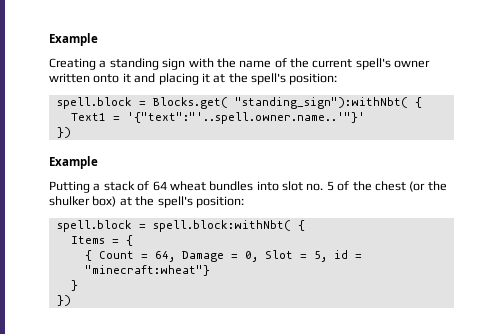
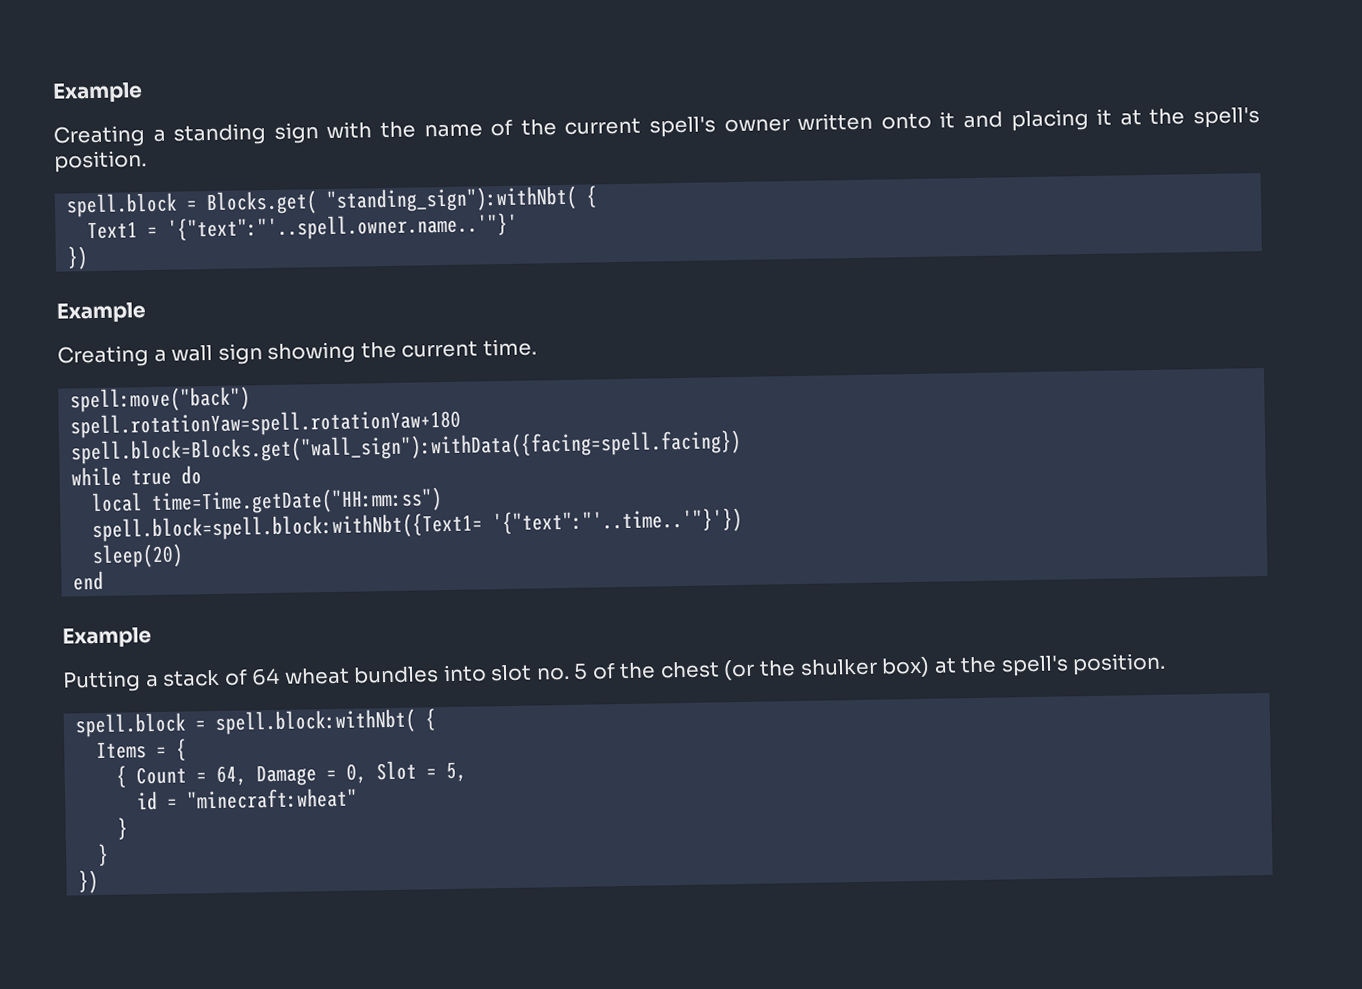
[289,73,338,85] position: -> [54,150,147,173] position.
(98, 162) none -> [57,338,537,368] [70,386,252,413] [70,408,462,439] [71,429,743,465] [71,465,203,487] [91,487,444,516] [92,507,744,543] [92,543,185,569] [73,570,105,591] [62,627,152,649] // Creating a wall sign showing the current time. // spell:move("back") // spell.rotationYaw=spell.rotationYaw+180 // spell.block=Blocks.get("wall_sign"):withData({facing=spell.facing}) // while true do // local time=Time.getDate("HH:mm:ss") // spell.block=spell.block:withNbt({Text1= '{"text":"'..time..'"}'}) // sleep(20) // end // Example
[195,196,244,208] position: -> [1072,652,1167,676] position.
(327, 256) none -> (468, 772) //
[84,265,210,276] "minecraft:wheat"} -> [186,787,359,810] [117,817,129,840] "minecraft:wheat" // }

